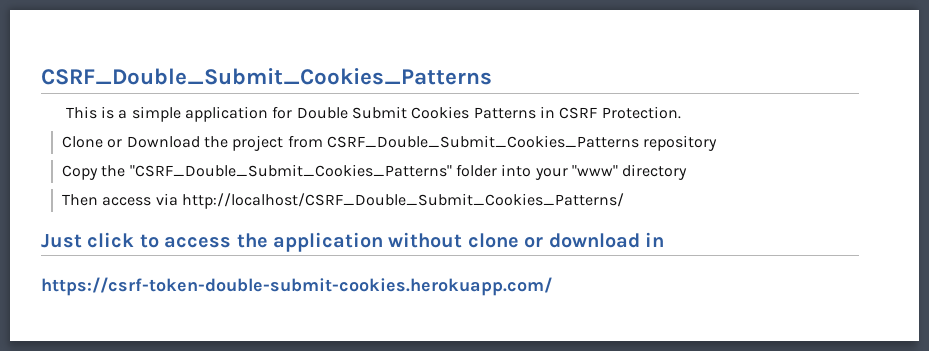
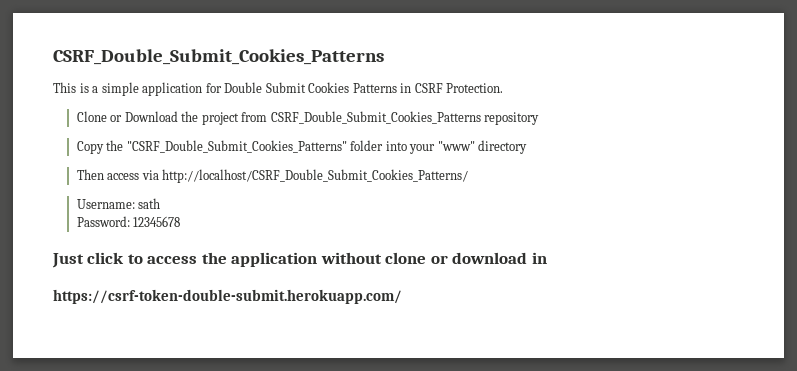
(625, 201) none -> [76,198,161,209] [76,216,181,227] // Username: sath // Password: 12345678
[41,277,552,296] https://csrf-token-double-submit-cookies.herokuapp.com/ -> [53,289,402,304] https://csrf-token-double-submit.herokuapp.com/

